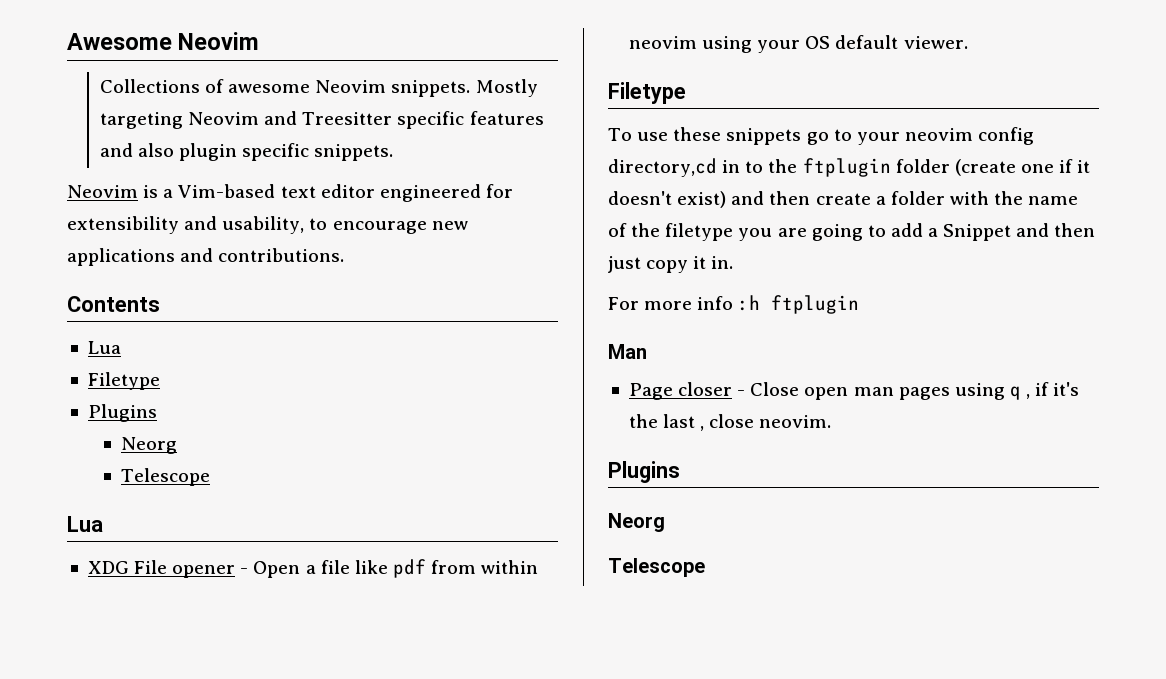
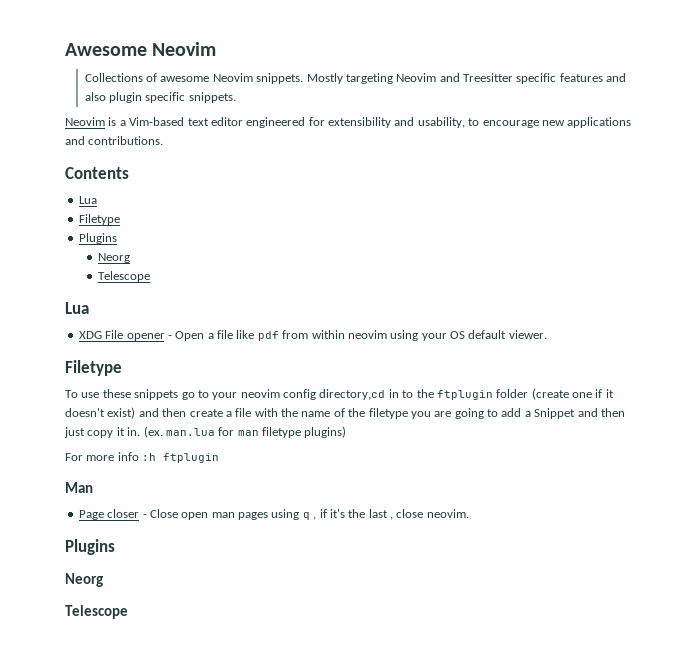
[890,191,945,205] folder -> [235,408,252,417] file
(734, 262) none -> [143,426,347,438] (ex. man.lua for man filetype plugins)

